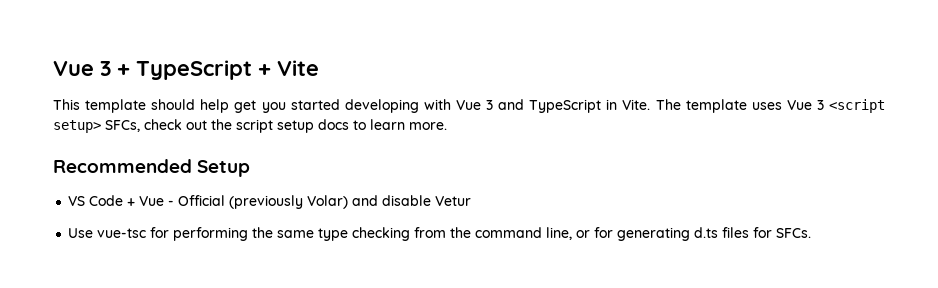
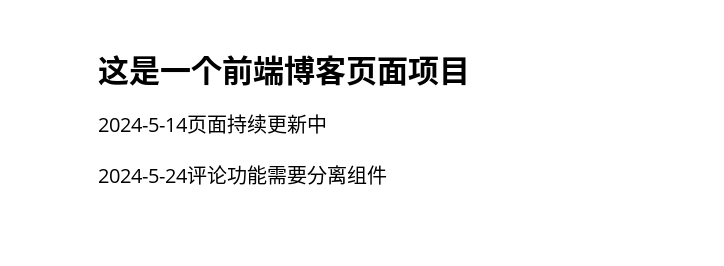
[53,60,319,80] [53,99,886,113] [53,119,447,133] [53,159,251,177] [68,195,472,209] [68,227,812,241] Vue 3 + TypeScript + Vite // This template should help get you started developing with Vue 3 and TypeScript in Vite. The template uses Vue 3 <script setup> SFCs, check out the script setup docs to learn more. // Recommended Setup // VS Code + Vue - Official (previously Volar) and disable Vetur // Use vue-tsc for performing the same type checking from the command line, or for generating d.ts files for SFCs. -> [98,55,470,86] [98,114,327,134] [98,165,387,185] 这是一个前端博客页面项目 // 2024-5-14页面持续更新中 // 2024-5-24评论功能需要分离组件

